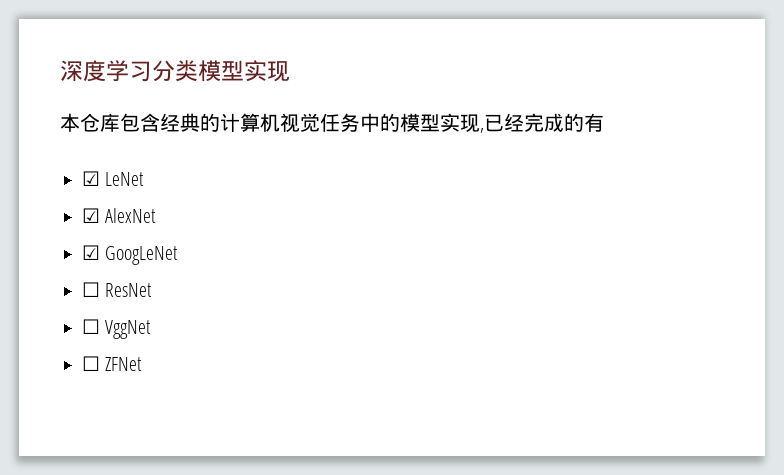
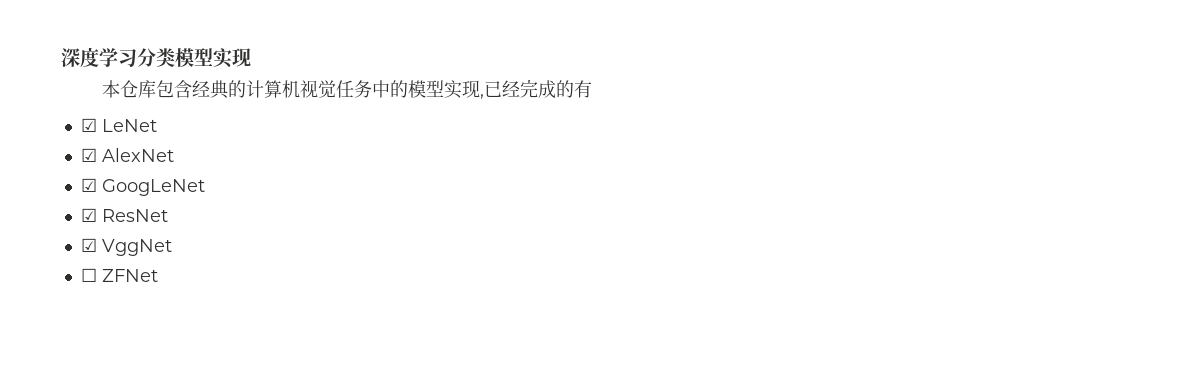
[82,282,100,297] ☐ -> [80,208,97,222] ☑
[82,319,100,334] ☐ -> [80,238,97,252] ☑

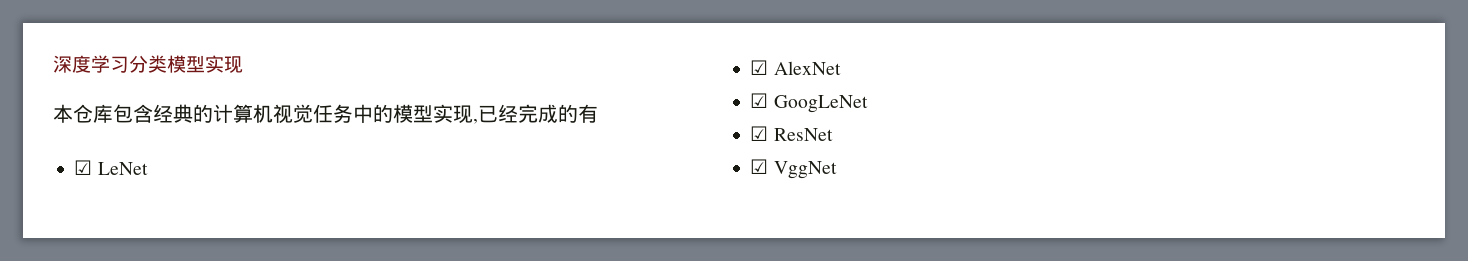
[80,268,158,282] // ☐ ZFNet -> (837, 170) none

